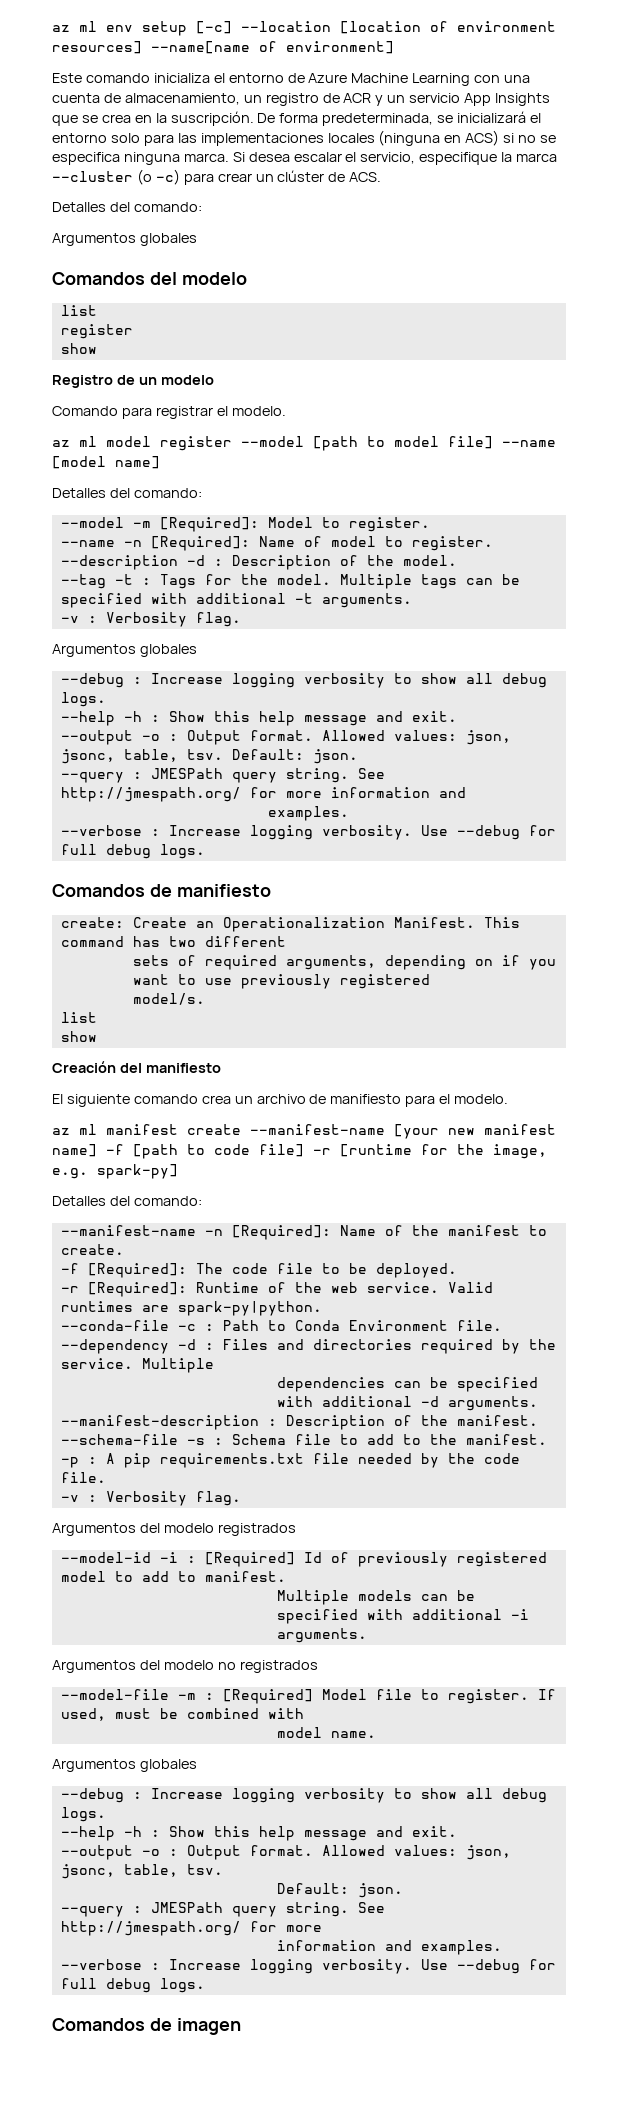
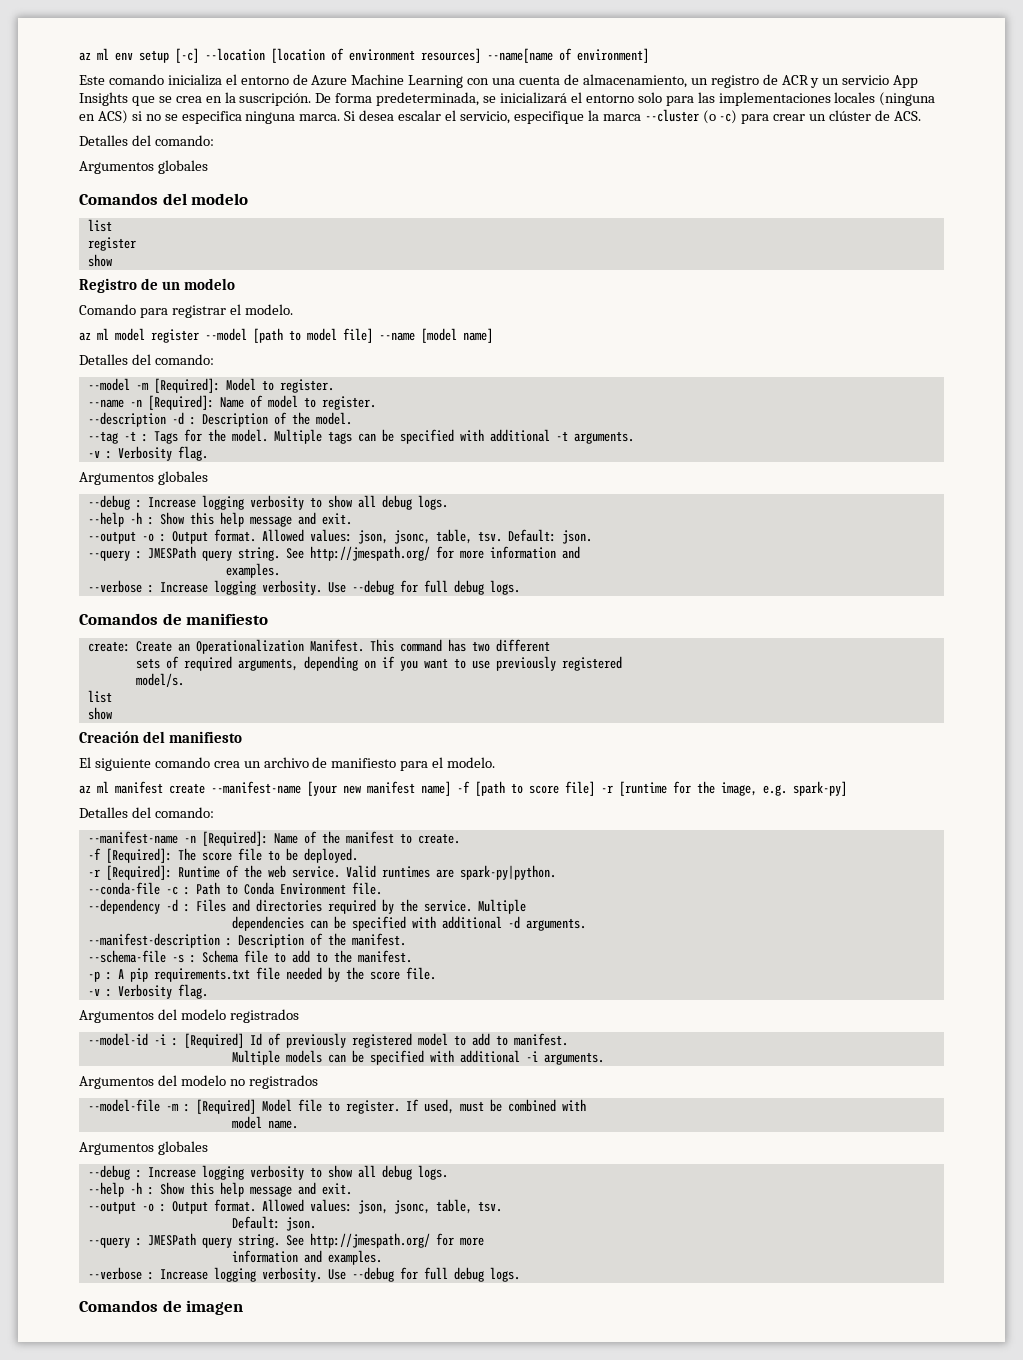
[214,1144,250,1155] code -> [529,785,559,794] score
[231,1263,268,1274] code -> [201,852,232,861] score
[483,1453,520,1464] code -> [369,971,400,980] score

